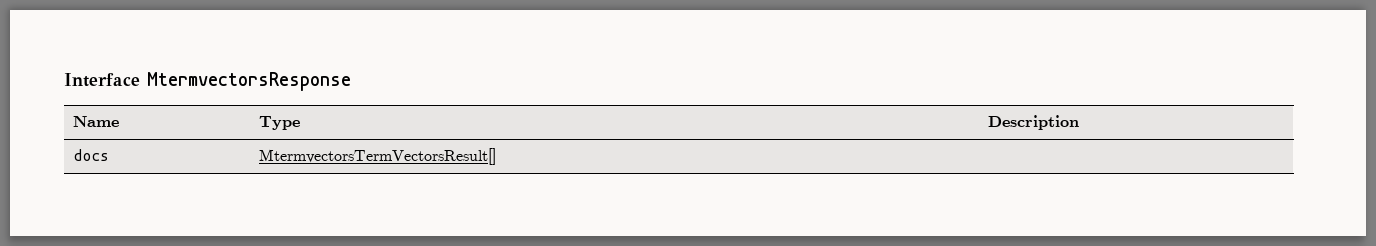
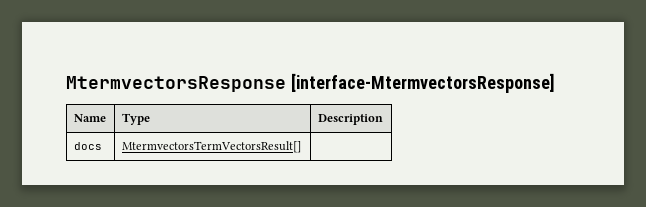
[64,73,140,87] Interface -> (66, 84) none
(351, 81) none -> [290,73,555,93] [interface-MtermvectorsResponse]

